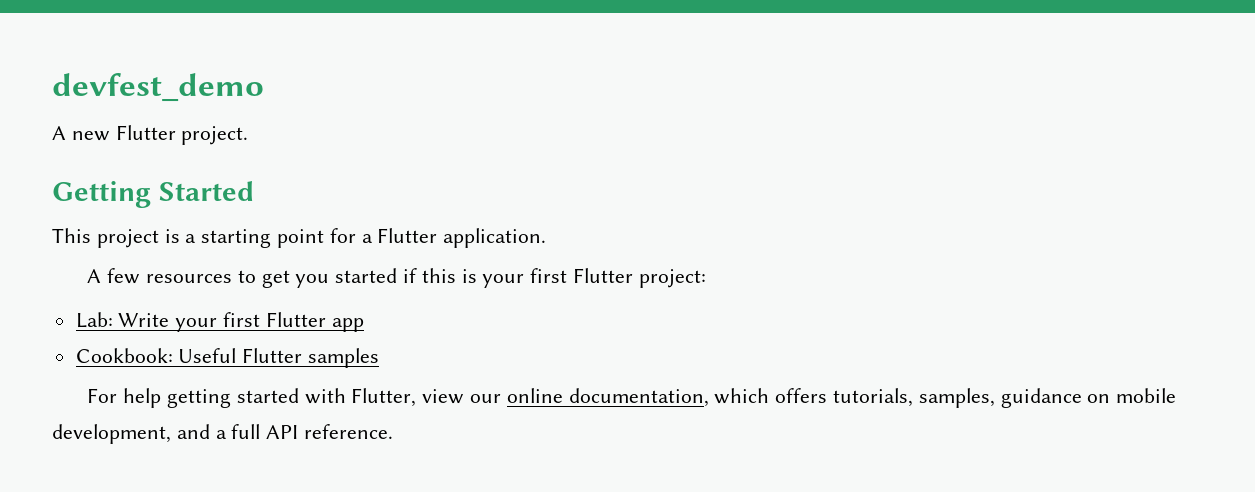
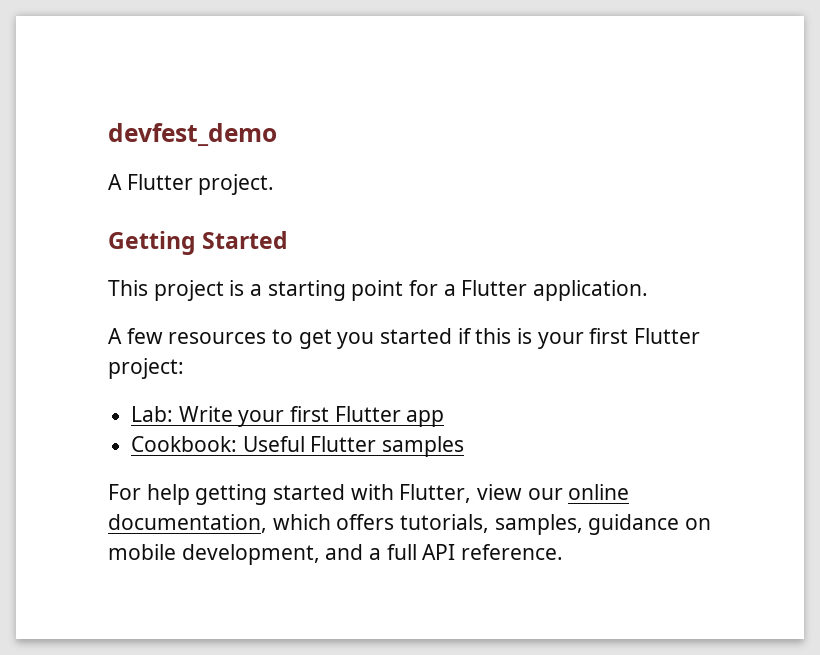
[71,131,110,141] new -> (122, 182) none

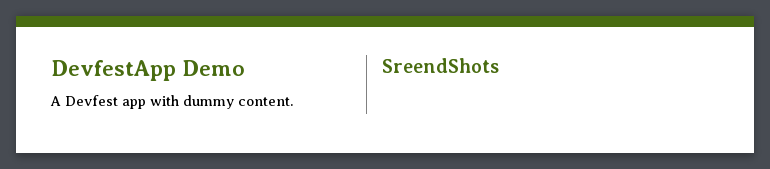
[108,123,277,146] [108,174,275,195] [108,231,289,255] [108,280,649,301] [108,328,701,349] [108,358,184,379] [131,406,445,427] [131,436,465,457] [108,484,630,505] [108,514,712,535] [108,544,564,565] devfest_demo // A Flutter project. // Getting Started // This project is a starting point for a Flutter application. // A few resources to get you started if this is your first Flutter project: // Lab: Write your first Flutter app // Cookbook: Useful Flutter samples // For help getting started with Flutter, view our online documentation, which offers tutorials, samples, guidance on mobile development, and a full API reference. -> [51,60,246,81] [50,95,293,109] [382,58,499,73] DevfestApp Demo // A Devfest app with dummy content. // SreendShots

